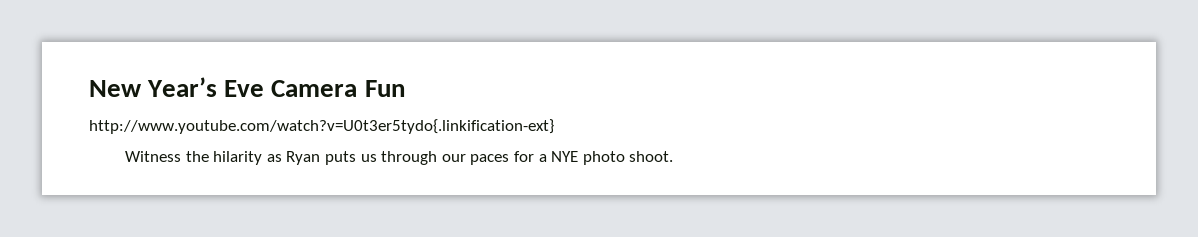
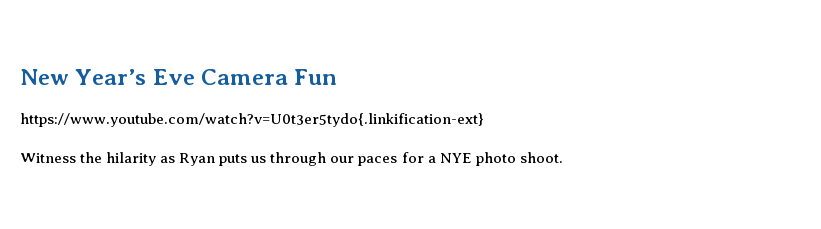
[89,119,554,134] http://www.youtube.com/watch?v=U0t3er5tydo{.linkification-ext} -> [20,113,484,127] https://www.youtube.com/watch?v=U0t3er5tydo{.linkification-ext}

